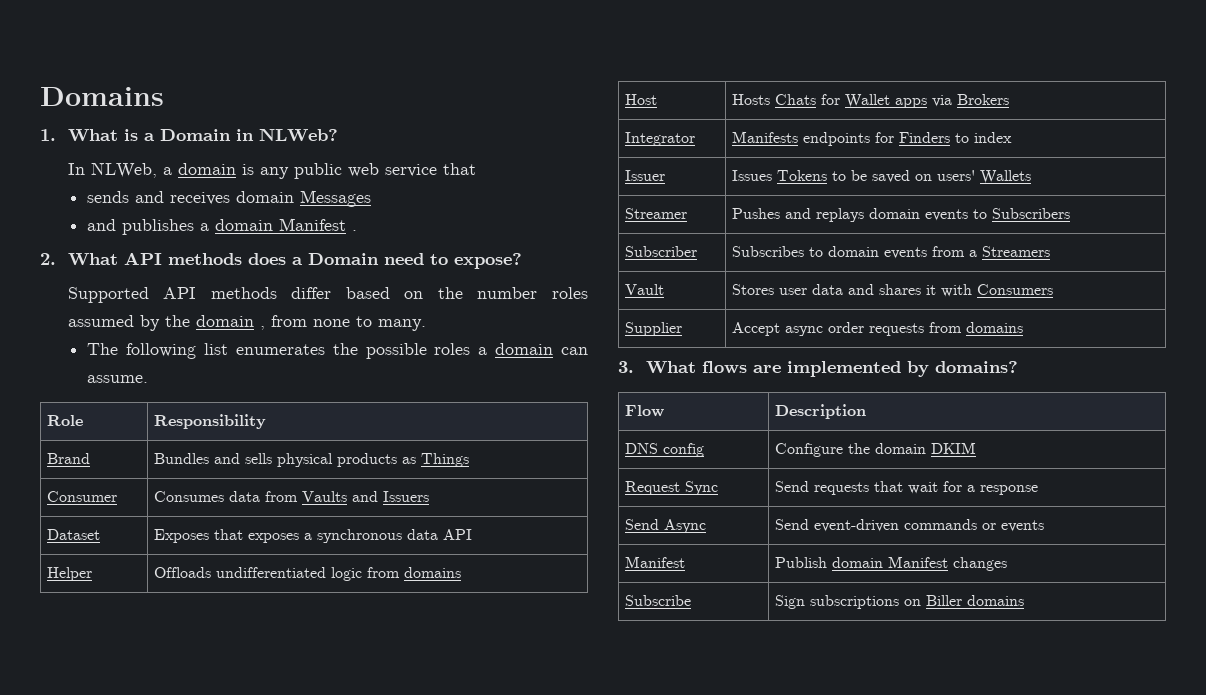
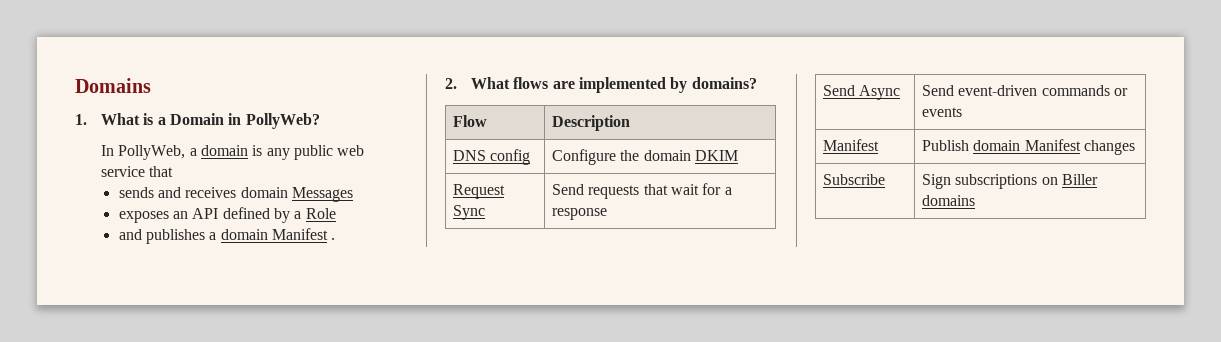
[258,128,338,142] NLWeb? -> [245,113,320,129] PollyWeb?
[90,162,157,178] NLWeb, -> [118,145,186,160] PollyWeb,
(372, 198) none -> [118,207,336,223] // exposes an API defined by a Role
[123,252,522,269] [67,287,588,303] [67,315,426,331] [87,343,588,359] [87,375,149,383] [47,415,84,426] [154,414,267,429] [47,453,91,464] [154,453,470,467] [47,491,118,502] [154,491,430,502] [47,529,101,540] [154,529,473,543] [47,567,93,581] [154,567,462,581] [625,94,658,105] [732,94,1010,108] [625,132,696,146] [732,131,1013,146] [625,170,666,181] [732,170,1032,184] [625,208,688,219] [732,208,1071,222] [625,246,698,257] [732,246,1051,259] [625,284,665,295] [732,284,1054,297] [625,322,683,336] [732,322,1024,336] [618,361,696,374] API methods does a Domain need to expose? // Supported API methods differ based on the number roles assumed by the domain , from none to many. // The following list enumerates the possible roles a domain can assume. // Role | Responsibility // Brand | Bundles and sells physical products as Things // Consumer | Consumes data from Vaults and Issuers // Dataset | Exposes that exposes a synchronous data API // Helper | Offloads undifferentiated logic from domains // Host | Hosts Chats for Wallet apps via Brokers // Integrator | Manifests endpoints for Finders to index // Issuer | Issues Tokens to be saved on users' Wallets // Streamer | Pushes and replays domain events to Subscribers // Subscriber | Subscribes to domain events from a Streamers // Vault | Stores user data and shares it with Consumers // Supplier | Accept async order requests from domains // 3. What -> (511, 83) none

